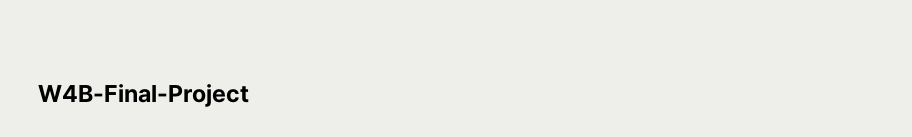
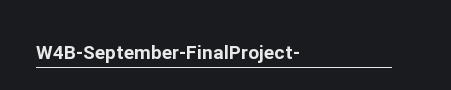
[38,84,249,107] W4B-Final-Project -> [36,45,300,63] W4B-September-FinalProject-

